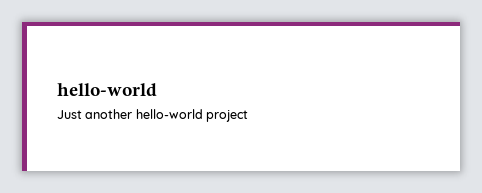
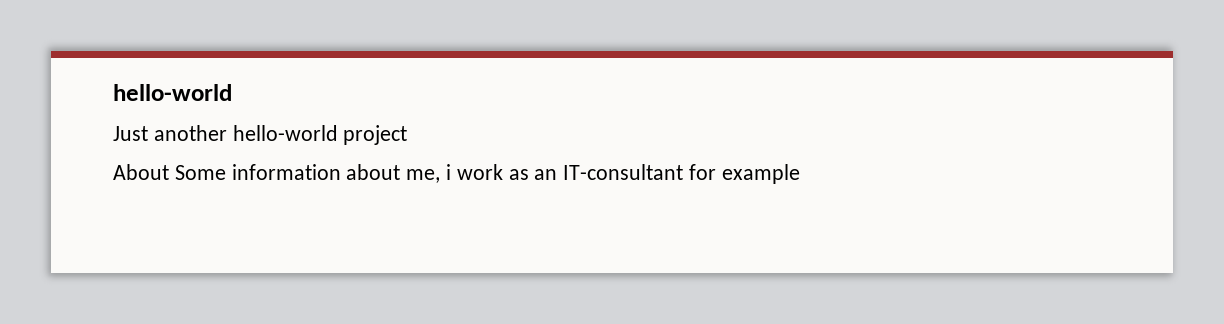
(249, 116) none -> [113,164,800,184] // About Some information about me, i work as an IT-consultant for example

